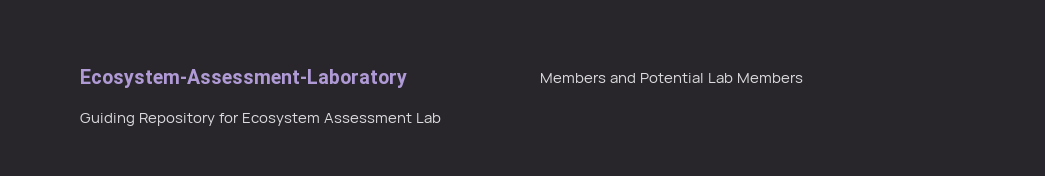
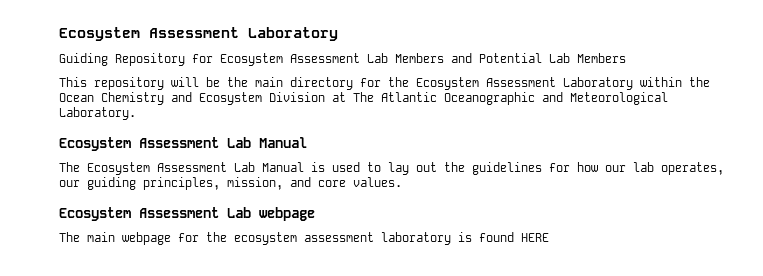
[80,69,407,88] Ecosystem-Assessment-Laboratory -> [59,27,338,41] Ecosystem Assessment Laboratory
(804, 78) none -> [59,77,710,90] [59,92,668,105] [59,107,136,120] [59,137,307,151] [59,162,724,175] [59,177,402,190] [59,207,315,221] [59,232,549,245] // This repository will be the main directory for the Ecosystem Assessment Laboratory within the Ocean Chemistry and Ecosystem Division at The Atlantic Oceanographic and Meteorological Laboratory. // Ecosystem Assessment Lab Manual // The Ecosystem Assessment Lab Manual is used to lay out the guidelines for how our lab operates, our guiding principles, mission, and core values. // Ecosystem Assessment Lab webpage // The main webpage for the ecosystem assessment laboratory is found HERE

